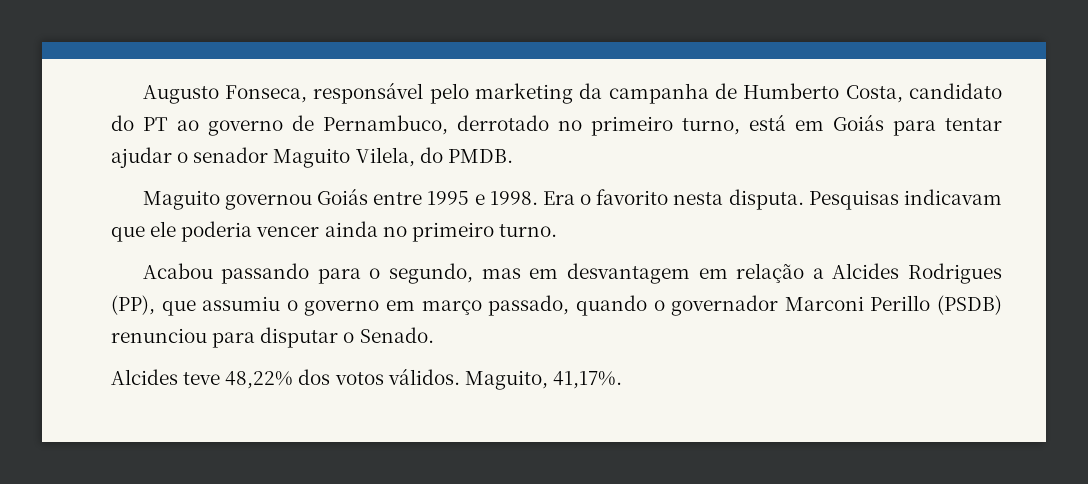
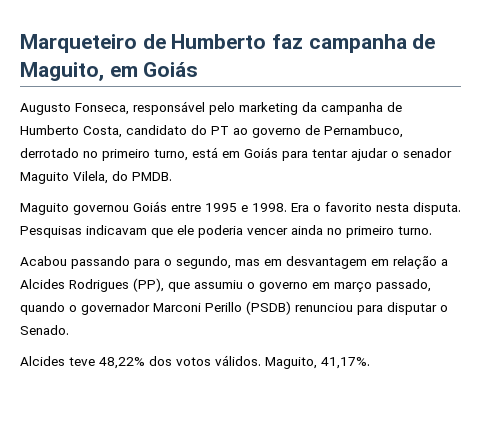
(142, 94) none -> [20,34,436,53] [20,62,199,81] Marqueteiro de Humberto faz campanha de Maguito, em Goiás //

